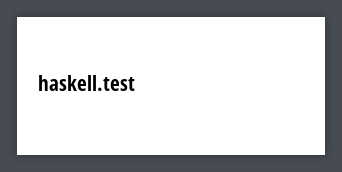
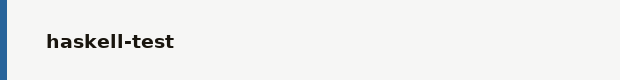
[38,75,135,91] haskell.test -> [46,34,174,48] haskell-test

